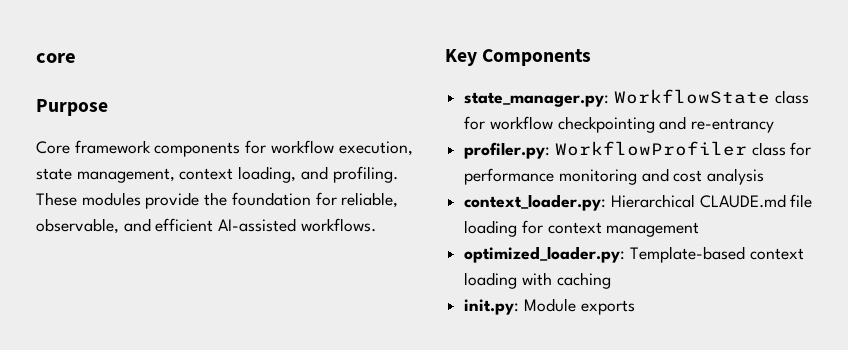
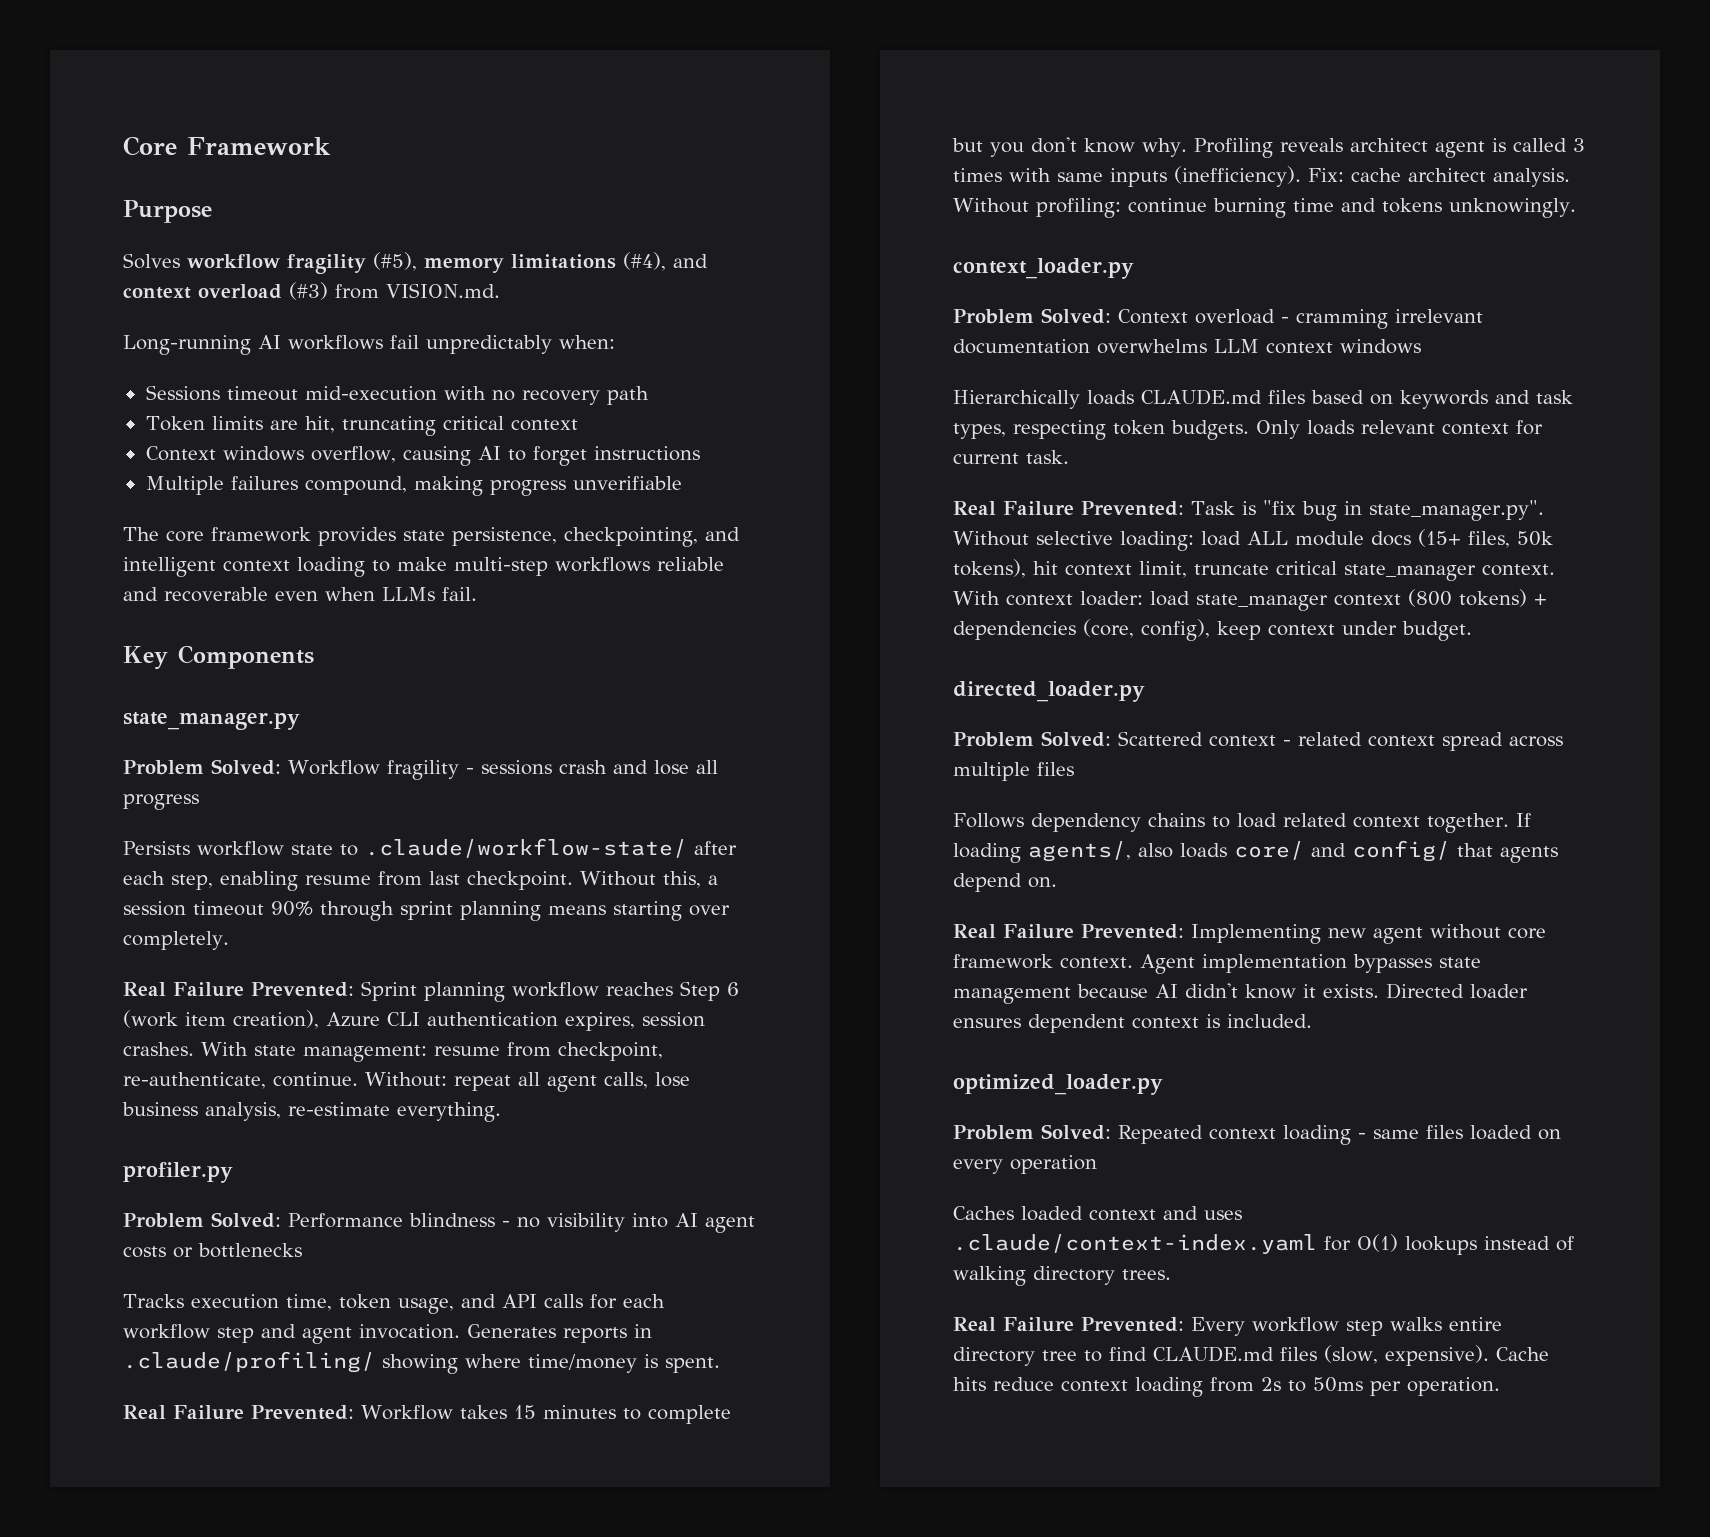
[36,53,76,63] core -> [123,136,331,156] Core Framework
[36,140,413,157] [36,166,398,183] [36,192,399,209] [36,218,376,234] [445,49,592,66] [464,89,809,107] [464,116,775,133] [464,141,812,159] [464,168,765,185] [464,194,813,211] [464,220,700,237] [464,246,804,263] [464,272,611,289] [464,298,635,315] Core framework components for workflow execution, state management, context loading, and profiling. These modules provide the foundation for reliable, observable, and efficient AI-assisted workflows. // Key Components // state_manager.py: WorkflowState class for workflow checkpointing and re-entrancy // profiler.py: WorkflowProfiler class for performance monitoring and cost analysis // context_loader.py: Hierarchical CLAUDE.md file loading for context management // optimized_loader.py: Template-based context loading with caching // init.py: Module exports -> [123,252,708,274] [123,282,500,300] [123,335,615,355] [145,385,649,405] [145,416,578,436] [145,446,700,466] [145,476,682,496] [123,527,740,547] [123,557,724,577] [123,587,477,602] [123,645,314,670] [123,712,300,730] [123,759,718,780] [123,794,199,810] [123,838,737,858] [123,871,718,891] [123,901,730,921] [123,931,229,950] [123,981,739,1002] [123,1010,705,1031] [123,1042,663,1062] [123,1072,690,1092] [122,1102,501,1122] [123,1162,233,1183] [123,1212,755,1233] [123,1243,302,1258] [123,1294,665,1314] [123,1324,652,1344] [123,1351,720,1374] [123,1405,731,1424] [952,137,1585,158] [953,166,1570,187] [953,198,1576,218] [953,258,1134,279] [953,308,1483,329] [953,339,1421,354] [953,389,1573,409] [953,420,1543,440] [953,450,1069,464] [953,500,1544,521] [953,529,1553,551] [953,559,1555,581] [953,589,1547,611] [953,619,1472,641] [953,681,1145,702] [953,731,1563,751] [953,762,1074,781] [953,813,1531,833] [953,840,1558,863] [953,873,1057,892] [953,924,1546,944] [953,954,1481,974] [953,983,1528,1004] [953,1014,1312,1033] [953,1074,1163,1095] [953,1124,1561,1145] [953,1155,1097,1174] [953,1206,1242,1221] [953,1234,1574,1255] [953,1266,1171,1286] [953,1317,1502,1336] [953,1345,1549,1366] [953,1377,1500,1397] Solves workflow fragility (#5), memory limitations (#4), and context overload (#3) from VISION.md. // Long-running AI workflows fail unpredictably when: // Sessions timeout mid-execution with no recovery path // Token limits are hit, truncating critical context // Context windows overflow, causing AI to forget instructions // Multiple failures compound, making progress unverifiable // The core framework provides state persistence, checkpointing, and intelligent context loading to make multi-step workflows reliable and recoverable even when LLMs fail. // Key Components // state_manager.py // Problem Solved: Workflow fragility - sessions crash and lose all progress // Persists workflow state to .claude/workflow-state/ after each step, enabling resume from last checkpoint. Without this, a session timeout 90% through sprint planning means starting over completely. // Real Failure Prevented: Sprint planning workflow reaches Step 6 (work item creation), Azure CLI authentication expires, session crashes. With state management: resume from checkpoint, re-authenticate, continue. Without: repeat all agent calls, lose business analysis, re-estimate everything. // profiler.py // Problem Solved: Performance blindness - no visibility into AI agent costs or bottlenecks // Tracks execution time, token usage, and API calls for each workflow step and agent invocation. Generates reports in .claude/profiling/ showing where time/money is spent. // Real Failure Prevented: Workflow takes 15 minutes to complete but you don't know why. Profiling reveals architect agent is called 3 times with same inputs (inefficiency). Fix: cache architect analysis. Without profiling: continue burning time and tokens unknowingly. // context_loader.py // Problem Solved: Context overload - cramming irrelevant documentation overwhelms LLM context windows // Hierarchically loads CLAUDE.md files based on keywords and task types, respecting token budgets. Only loads relevant context for current task. // Real Failure Prevented: Task is "fix bug in state_manager.py". Without selective loading: load ALL module docs (15+ files, 50k tokens), hit context limit, truncate critical state_manager context. With context loader: load state_manager context (800 tokens) + dependencies (core, config), keep context under budget. // directed_loader.py // Problem Solved: Scattered context - related context spread across multiple files // Follows dependency chains to load related context together. If loading agents/, also loads core/ and config/ that agents depend on. // Real Failure Prevented: Implementing new agent without core framework context. Agent implementation bypasses state management because AI didn't know it exists. Directed loader ensures dependent context is included. // optimized_loader.py // Problem Solved: Repeated context loading - same files loaded on every operation // Caches loaded context and uses .claude/context-index.yaml for O(1) lookups instead of walking directory trees. // Real Failure Prevented: Every workflow step walks entire directory tree to find CLAUDE.md files (slow, expensive). Cache hits reduce context loading from 2s to 50ms per operation.

